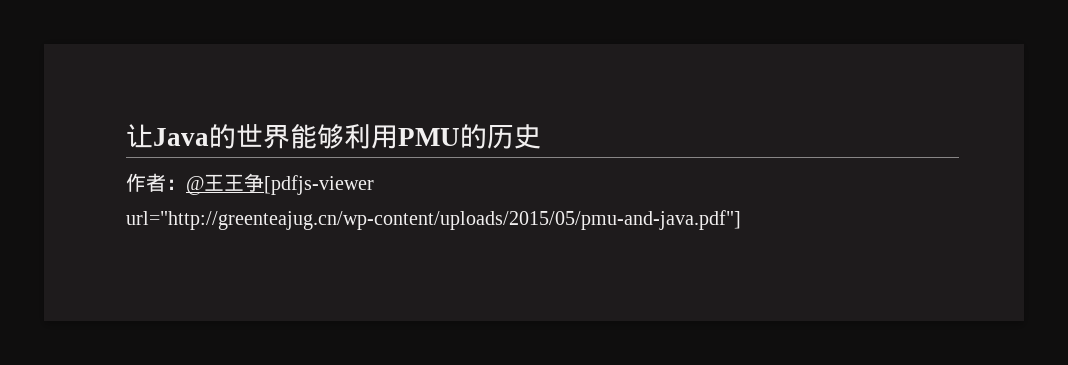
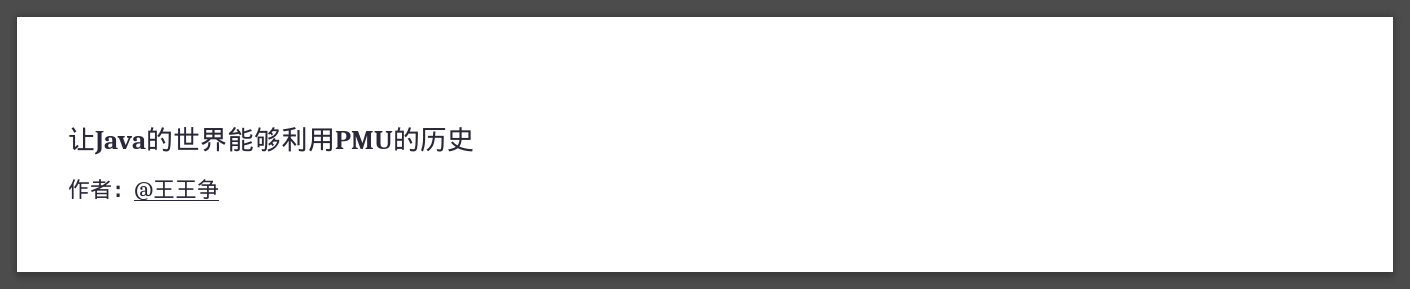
[264,175,374,195] [126,210,741,230] [pdfjs-viewer url="http://greenteajug.cn/wp-content/uploads/2015/05/pmu-and-java.pdf"] -> (219, 189) none

